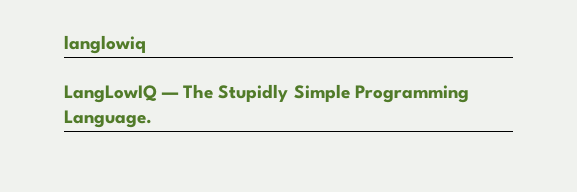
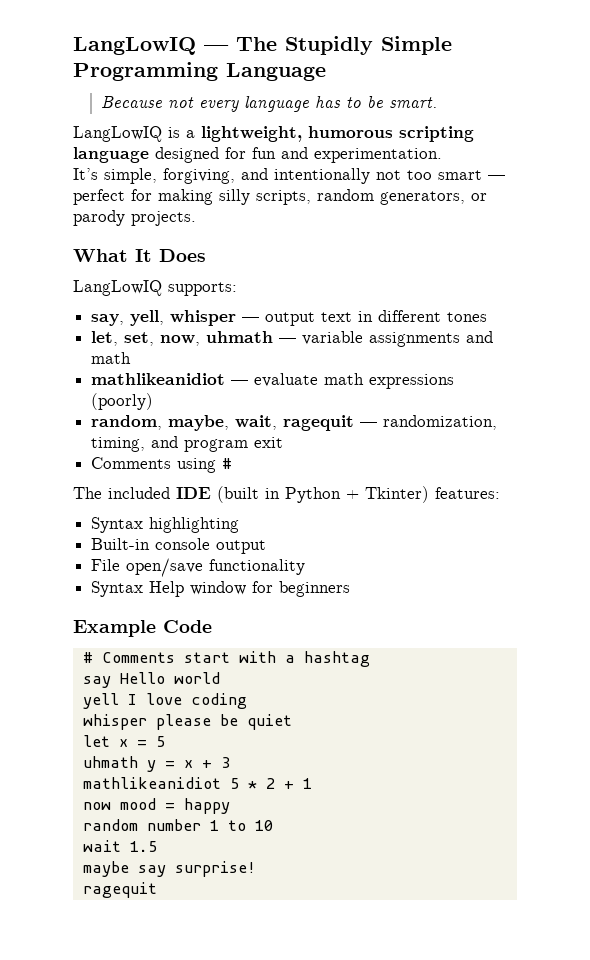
[64,35,146,54] langlowiq // -> (73, 46) none
[64,110,152,128] Language. -> [226,63,326,81] [101,96,438,112] [73,126,474,142] [73,147,442,163] [73,168,505,184] [73,189,487,205] [73,210,196,226] [73,249,206,262] [73,280,237,296] [91,310,488,326] [91,331,494,347] [91,352,132,364] [91,373,455,389] [91,393,154,410] [91,415,498,431] [91,436,284,452] [91,457,233,473] [73,486,500,503] [91,517,240,533] [91,538,267,554] [91,558,306,577] [91,581,351,597] [73,620,212,637] [82,651,370,667] [82,672,220,688] [82,693,247,709] [82,714,292,730] [82,735,165,747] [82,756,230,772] [82,777,312,789] [82,798,230,814] [82,819,273,831] [82,840,157,852] [82,861,256,877] [82,882,157,898] Language // Because not every language has to be smart. // LangLowIQ is a lightweight, humorous scripting language designed for fun and experimentation. // It’s simple, forgiving, and intentionally not too smart — perfect for making silly scripts, random generators, or parody projects. // What It Does // LangLowIQ supports: // say, yell, whisper — output text in different tones // let, set, now, uhmath — variable assignments and math // mathlikeanidiot — evaluate math expressions (poorly) // random, maybe, wait, ragequit — randomization, timing, and program exit // Comments using # // The included IDE (built in Python + Tkinter) features: // Syntax highlighting // Built-in console output // File open/save functionality // Syntax Help window for beginners // Example Code // # Comments start with a hashtag // say Hello world // yell I love coding // whisper please be quiet // let x = 5 // uhmath y = x + 3 // mathlikeanidiot 5 * 2 + 1 // now mood = happy // random number 1 to 10 // wait 1.5 // maybe say surprise! // ragequit

